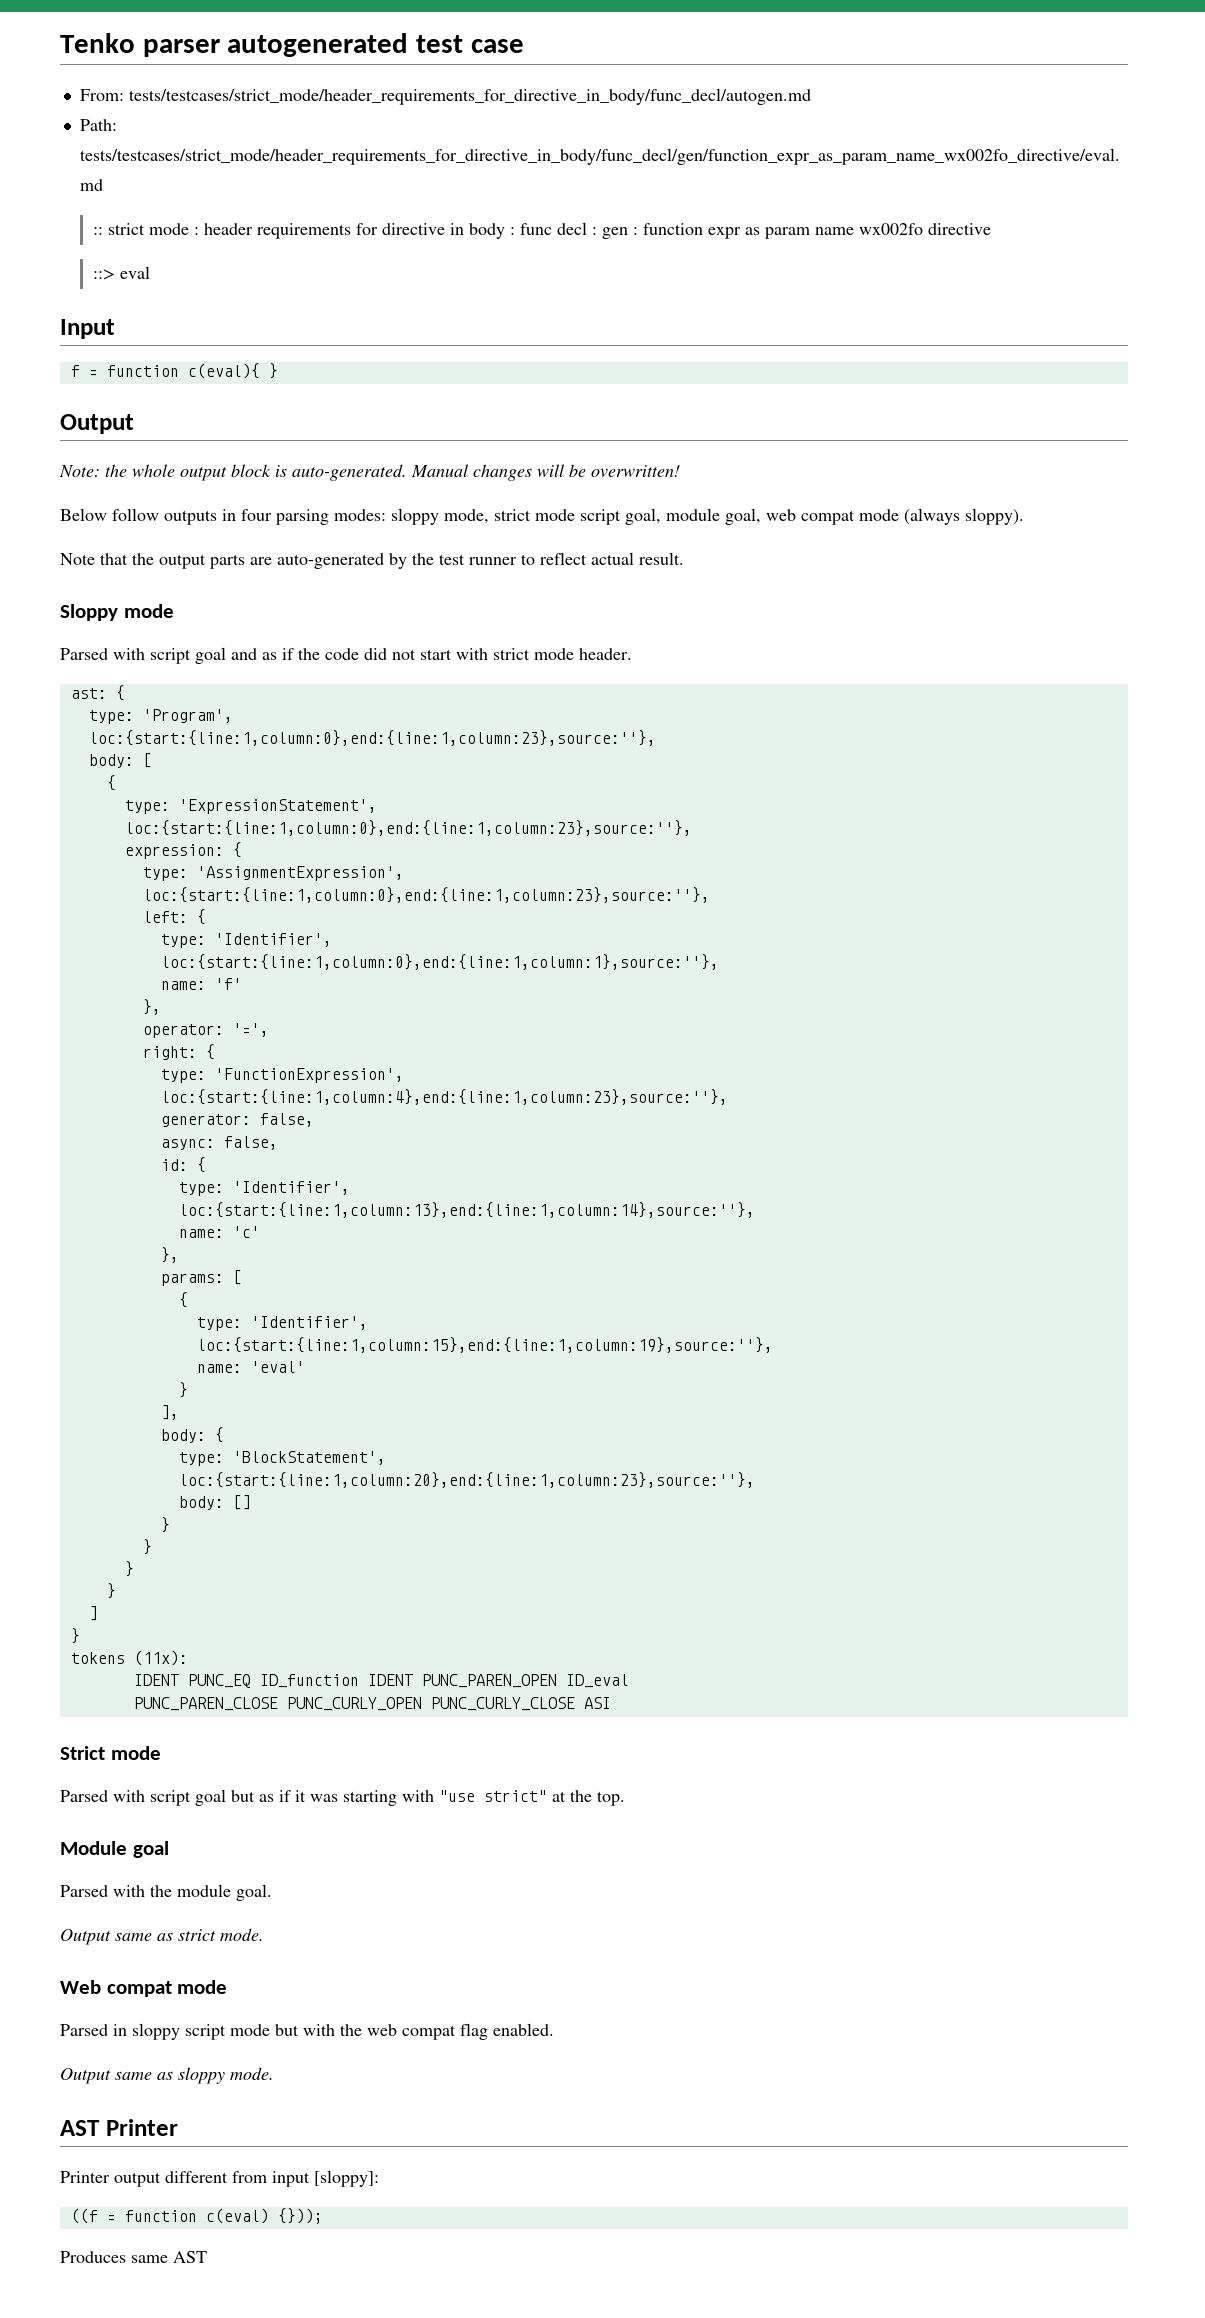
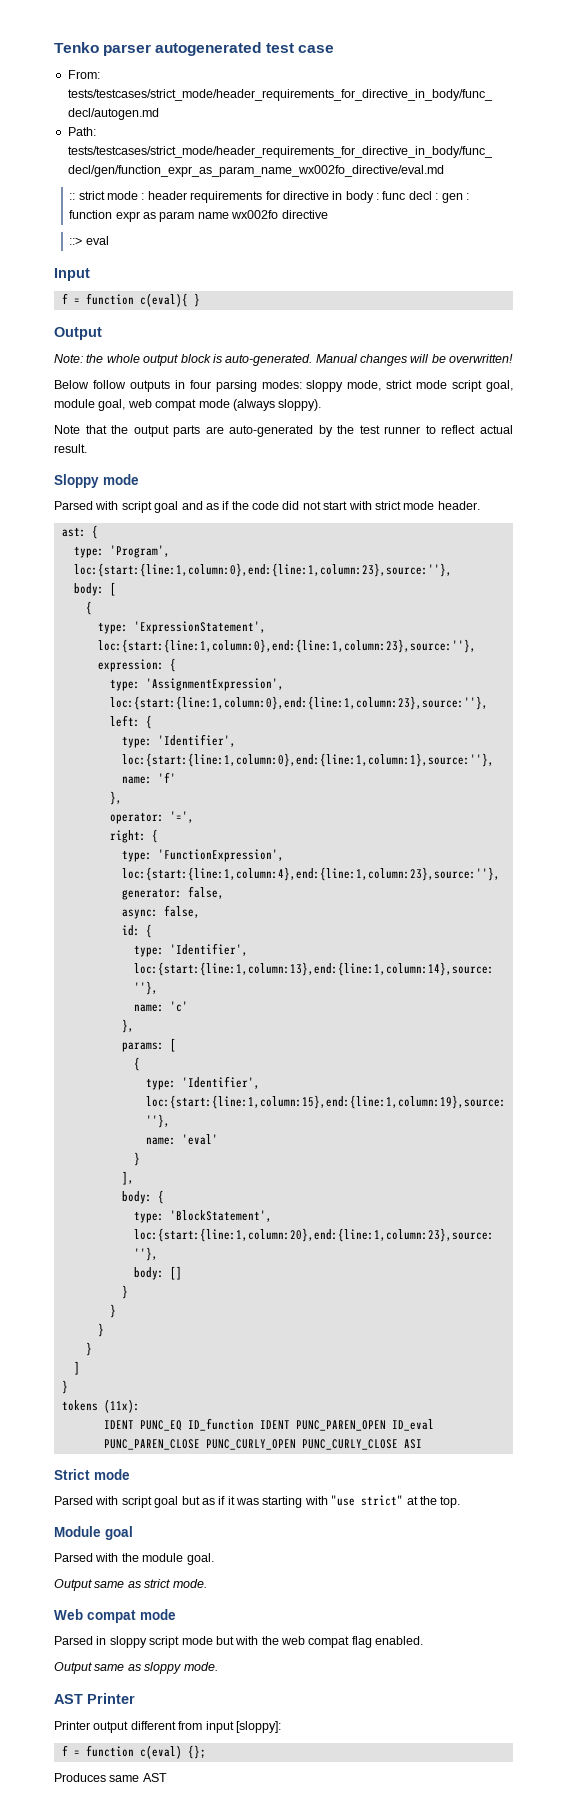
[70,2208,98,2224] ((f -> [61,1745,68,1756] f
[277,2208,323,2224] {})); -> [187,1745,206,1759] {};

